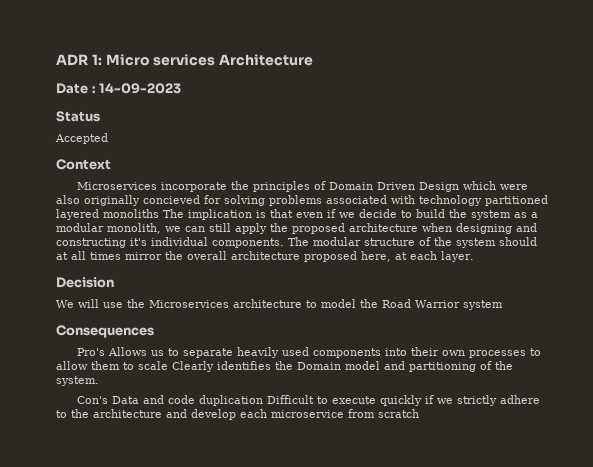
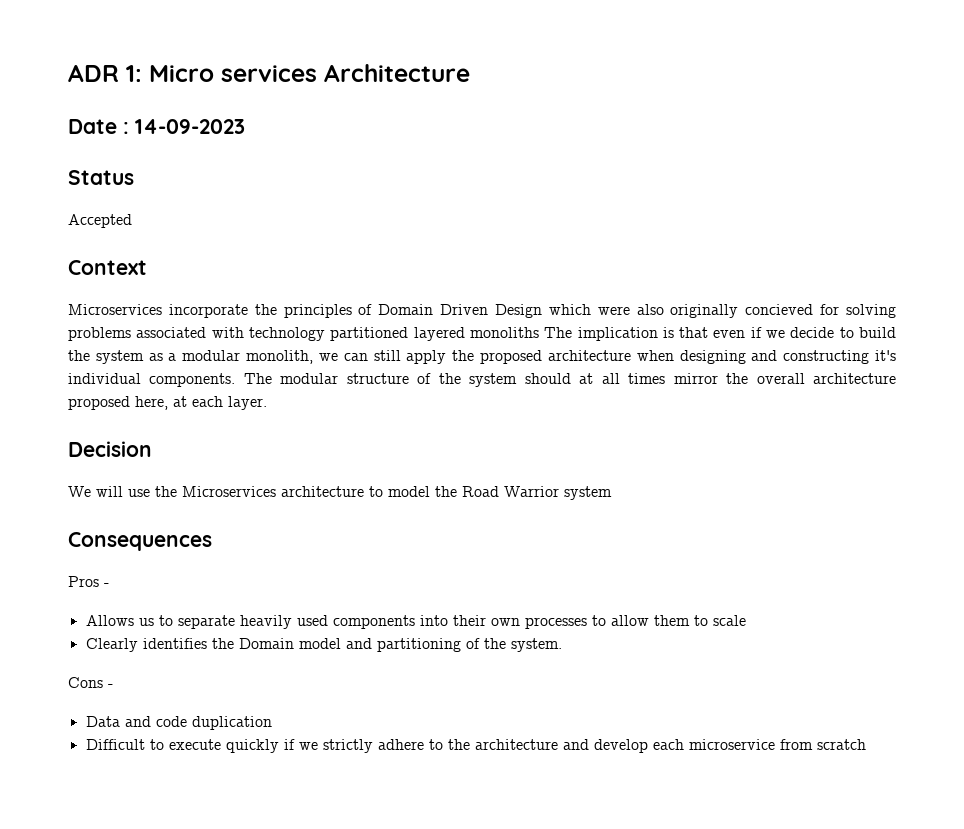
[76,348,105,356] Pro's -> [68,576,109,587] Pros - //
(168, 365) none -> (746, 620) //
[76,396,108,404] Con's -> [68,677,113,688] Cons - //
(263, 400) none -> (272, 723) //

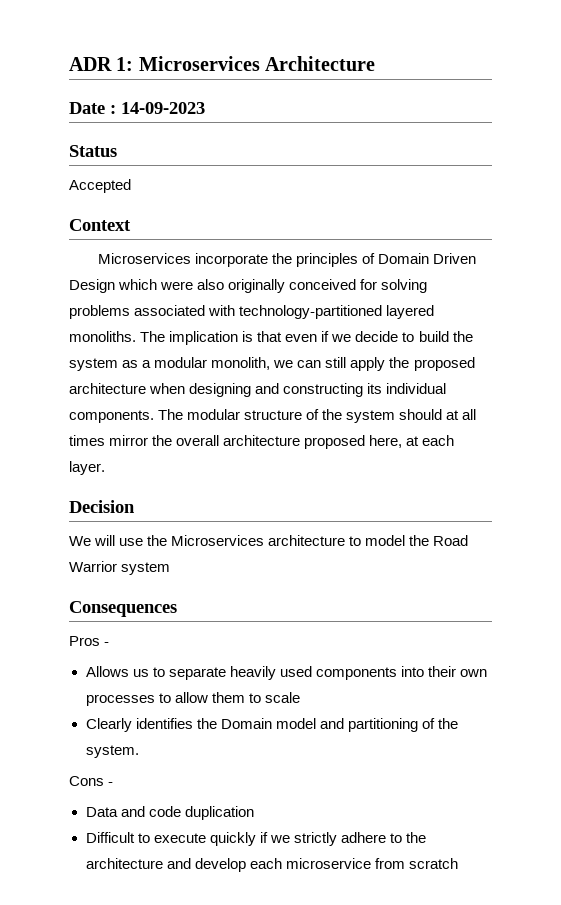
[149,65,317,82] Micro services -> [138,56,260,71] Microservices
[745,304,814,315] concieved -> [289,279,357,290] conceived
[248,327,539,341] technology partitioned layered monoliths -> [239,305,435,319] [69,331,136,342] technology-partitioned layered monoliths.
[875,350,897,361] it's -> [367,383,383,394] its

